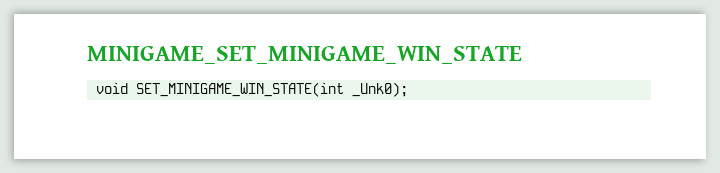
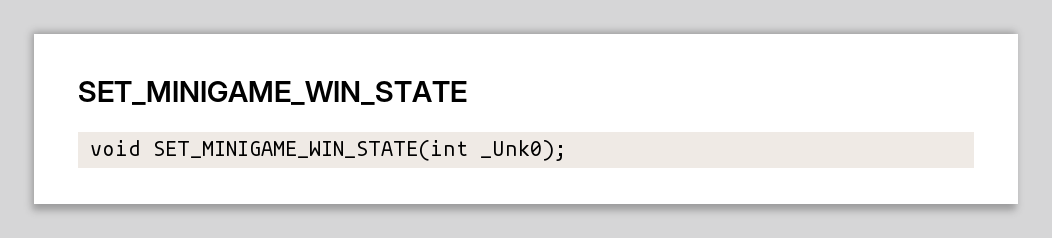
[87,46,522,64] MINIGAME_SET_MINIGAME_WIN_STATE -> [78,81,467,105] SET_MINIGAME_WIN_STATE

